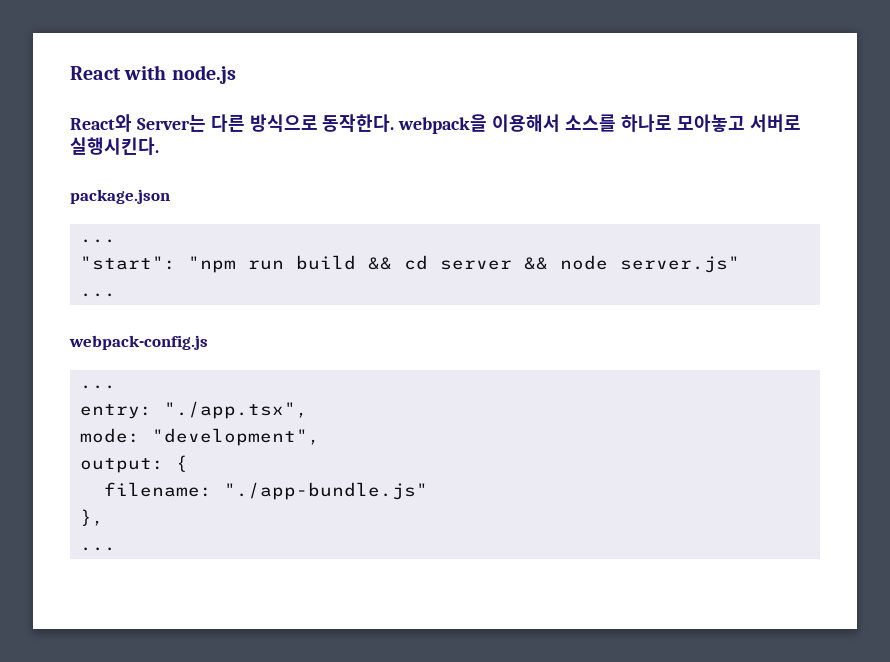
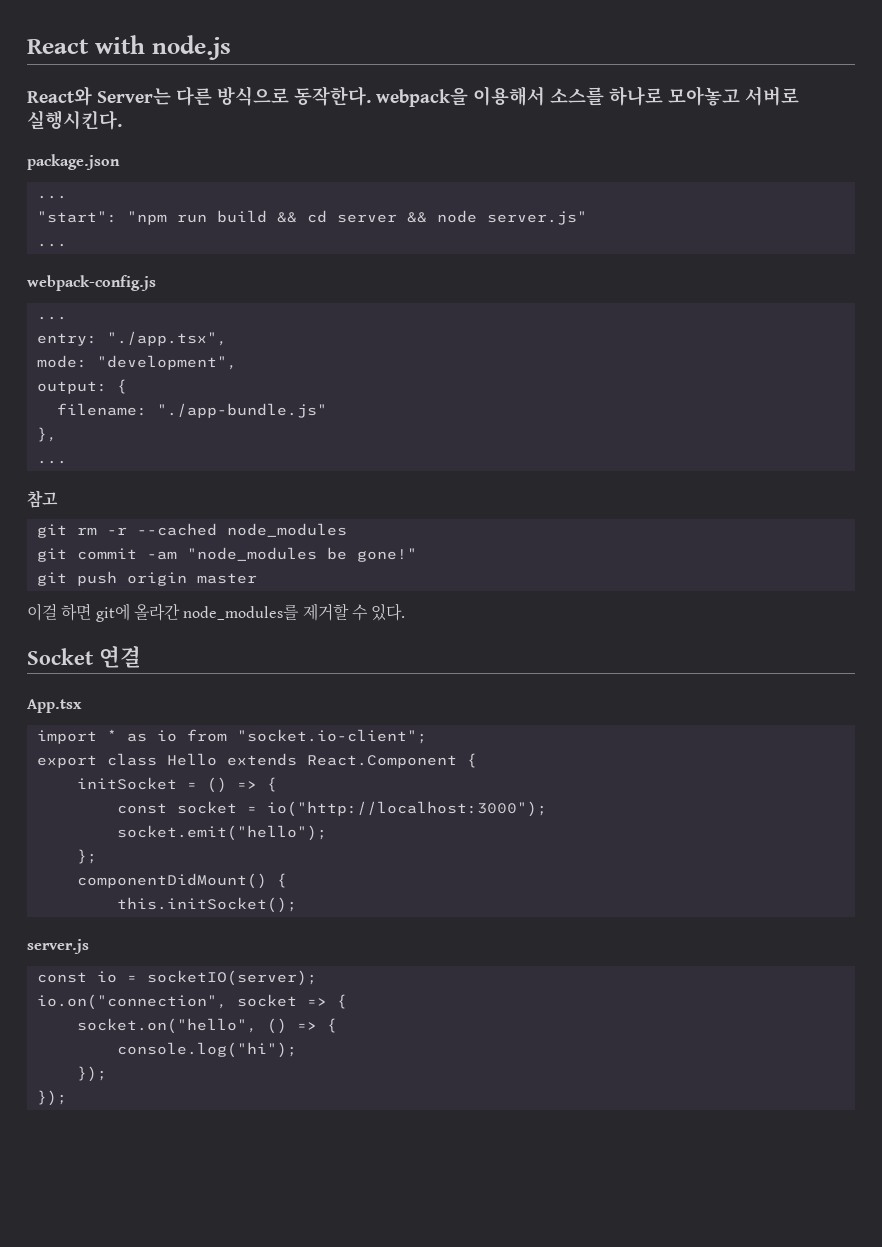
(117, 549) none -> [27,490,58,508] [36,523,347,538] [36,547,417,562] [36,571,257,586] [27,603,406,622] [27,646,141,668] [27,699,82,713] [36,729,427,744] [36,753,477,768] [76,777,277,793] [116,801,547,817] [116,825,327,841] [76,849,97,864] [76,873,287,889] [116,897,297,913] [27,939,89,954] [36,970,317,986] [36,994,347,1010] [76,1018,337,1034] [116,1042,297,1058] [76,1066,107,1082] [36,1090,67,1106] // 참고 // git rm -r --cached node_modules // git commit -am "node_modules be gone!" // git push origin master // 이걸 하면 git에 올라간 node_modules를 제거할 수 있다. // Socket 연결 // App.tsx // import * as io from "socket.io-client"; // export class Hello extends React.Component { // initSocket = () => { // const socket = io("http://localhost:3000"); // socket.emit("hello"); // }; // componentDidMount() { // this.initSocket(); // server.js // const io = socketIO(server); // io.on("connection", socket => { // socket.on("hello", () => { // console.log("hi"); // }); // });

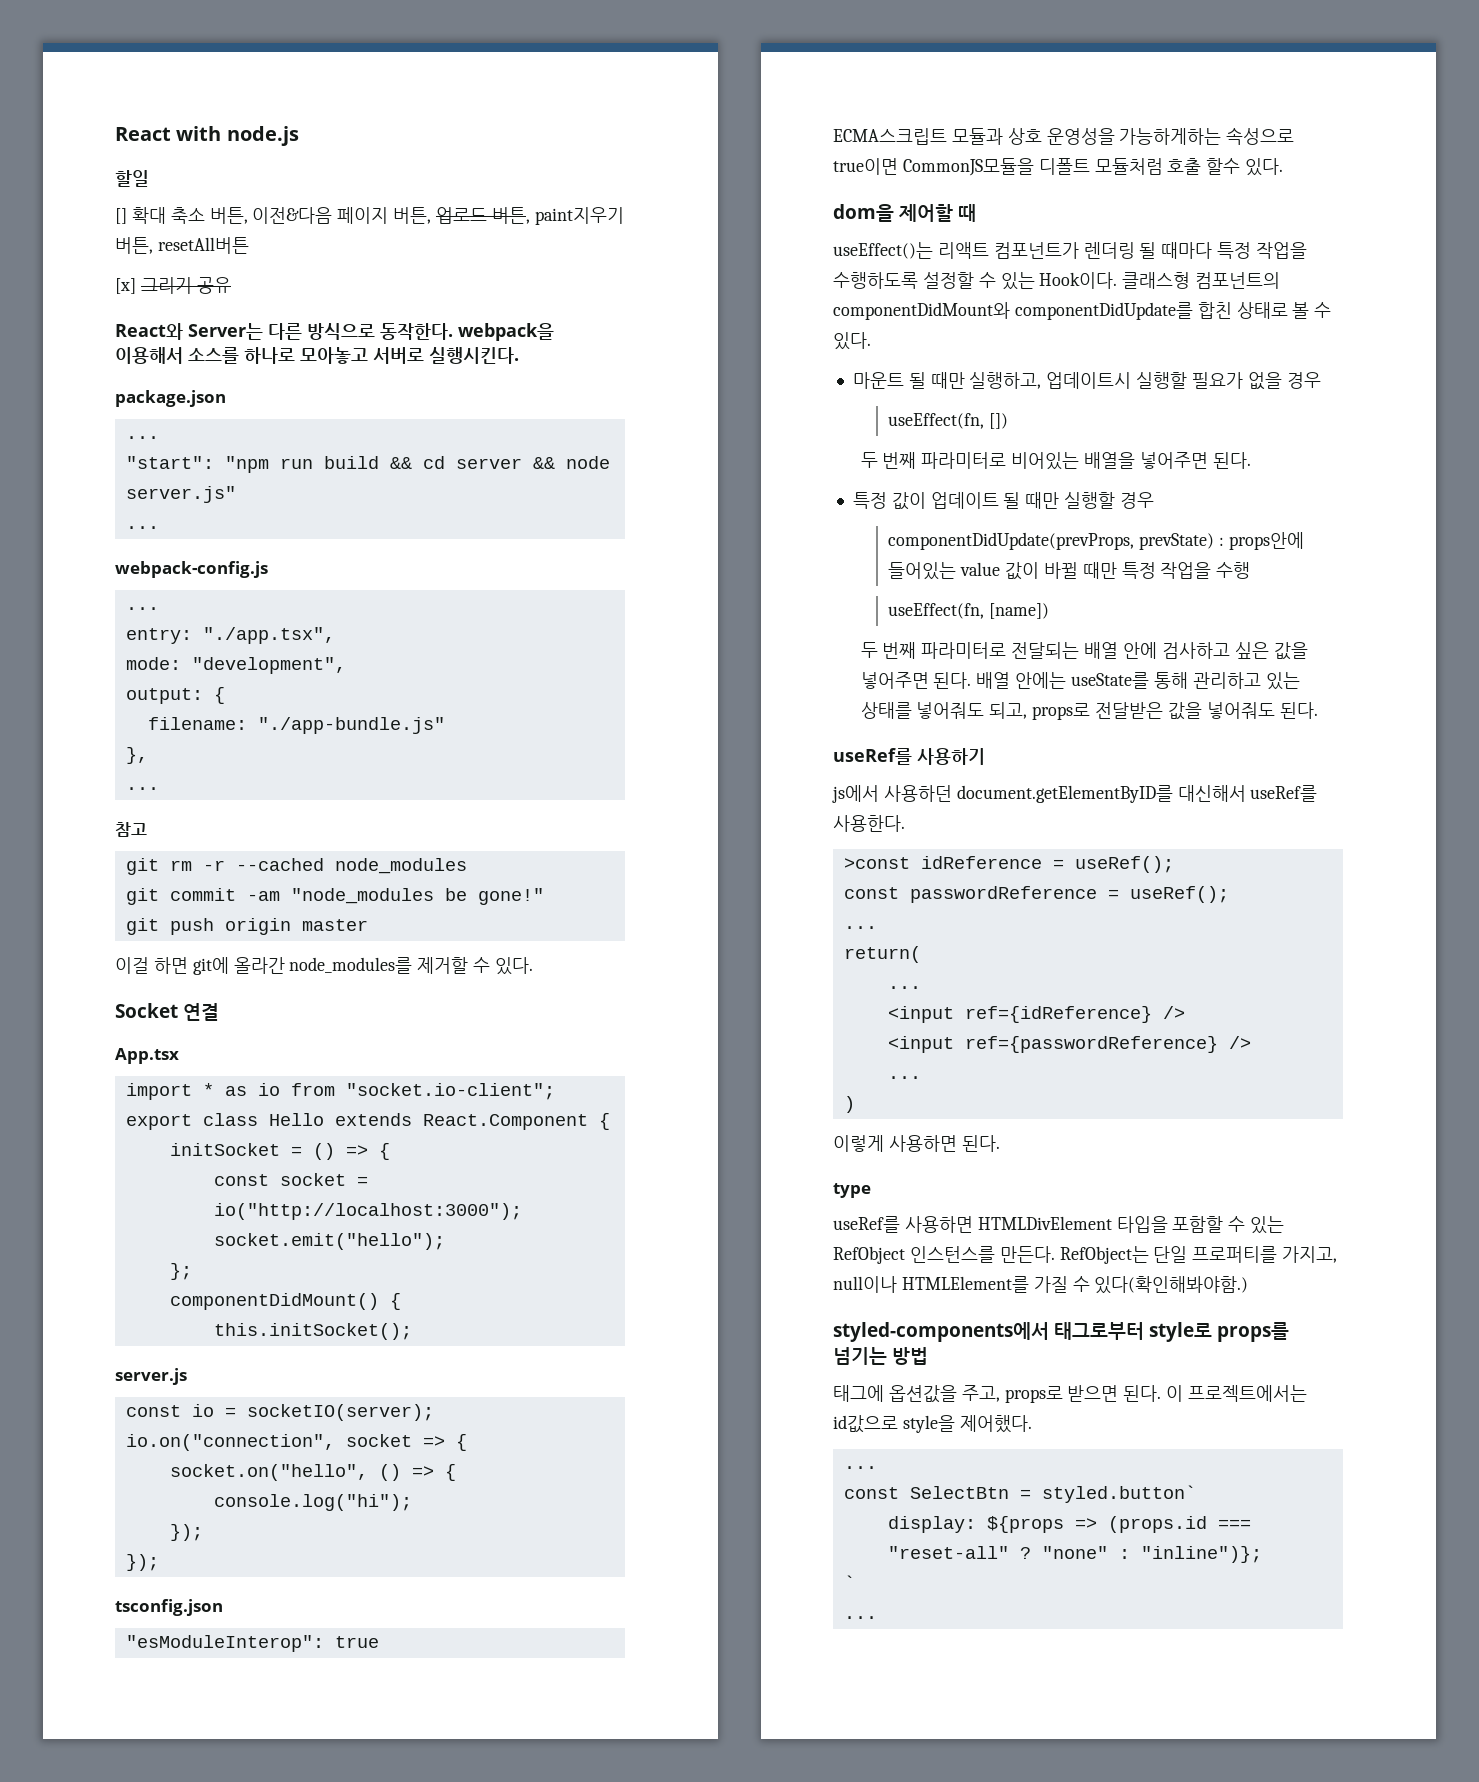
(231, 47) none -> [115,170,149,187] [115,207,624,225] [115,237,249,254] [115,277,231,294] // 할일 // [] 확대 축소 버튼, 이전&다음 페이지 버튼, 업로드 버튼, paint지우기 버튼, resetAll버튼 // [x] 그리기 공유
(67, 1098) none -> [115,1599,223,1616] [125,1635,379,1652] [833,127,1295,145] [833,158,1284,176] [833,204,977,222] [833,242,1308,259] [833,272,1281,290] [833,302,1332,320] [833,332,871,350] [852,372,1321,390] [888,413,1009,429] [860,452,1251,470] [852,492,1154,510] [888,532,1304,550] [888,562,1251,580] [888,603,1050,619] [860,642,1308,660] [860,672,1300,690] [860,702,1318,720] [833,748,985,765] [832,785,1318,803] [833,815,905,832] [843,856,1174,873] [843,886,1229,903] [843,926,877,929] [843,946,921,963] [887,986,921,989] [887,1006,1185,1023] [887,1036,1251,1053] [887,1076,921,1079] [843,1096,855,1113] [833,1135,1000,1152] [833,1183,871,1198] [833,1216,1285,1234] [833,1246,1338,1264] [833,1276,1249,1294] [833,1322,1290,1342] [833,1347,929,1365] [833,1385,1308,1403] [833,1415,1032,1433] [843,1466,877,1469] [843,1485,1196,1503] [887,1516,1251,1533] [887,1546,1262,1563] [843,1575,855,1589] [843,1616,877,1619] // tsconfig.json // "esModuleInterop": true // ECMA스크립트 모듈과 상호 운영성을 가능하게하는 속성으로 true이면 CommonJS모듈을 디폴트 모듈처럼 호출 할수 있다. // dom을 제어할 때 // useEffect()는 리액트 컴포넌트가 렌더링 될 때마다 특정 작업을 수행하도록 설정할 수 있는 Hook이다. 클래스형 컴포넌트의 componentDidMount와 componentDidUpdate를 합친 상태로 볼 수 있다. // 마운트 될 때만 실행하고, 업데이트시 실행할 필요가 없을 경우 // useEffect(fn, []) // 두 번째 파라미터로 비어있는 배열을 넣어주면 된다. // 특정 값이 업데이트 될 때만 실행할 경우 // componentDidUpdate(prevProps, prevState) : props안에 들어있는 value 값이 바뀔 때만 특정 작업을 수행 // useEffect(fn, [name]) // 두 번째 파라미터로 전달되는 배열 안에 검사하고 싶은 값을 넣어주면 된다. 배열 안에는 useState를 통해 관리하고 있는 상태를 넣어줘도 되고, props로 전달받은 값을 넣어줘도 된다. // useRef를 사용하기 // js에서 사용하던 document.getElementByID를 대신해서 useRef를 사용한다. // >const idReference = useRef(); // const passwordReference = useRef(); // ... // return( // ... // <input ref={idReference} /> // <input ref={passwordReference} /> // ... // ) // 이렇게 사용하면 된다. // type // useRef를 사용하면 HTMLDivElement 타입을 포함할 수 있는 RefObject 인스턴스를 만든다. RefObject는 단일 프로퍼티를 가지고, null이나 HTMLElement를 가질 수 있다(확인해봐야함.) // styled-components에서 태그로부터 style로 props를 넘기는 방법 // 태그에 옵션값을 주고, props로 받으면 된다. 이 프로젝트에서는 id값으로 style을 제어했다. // ... // const SelectBtn = styled.button` // display: ${props => (props.id === "reset-all" ? "none" : "inline")}; // ` // ...

